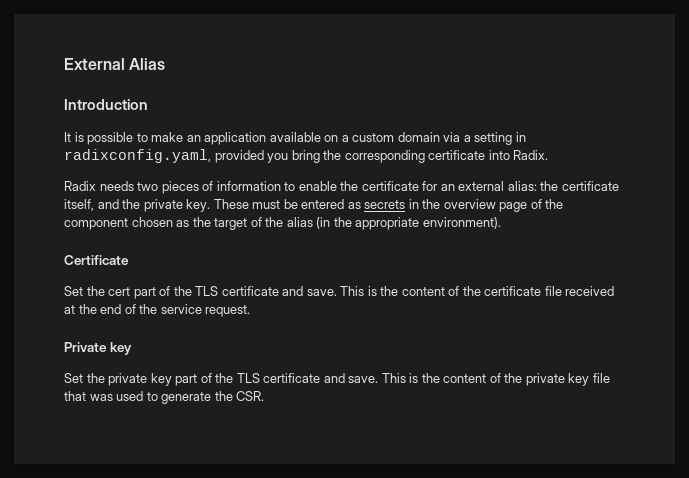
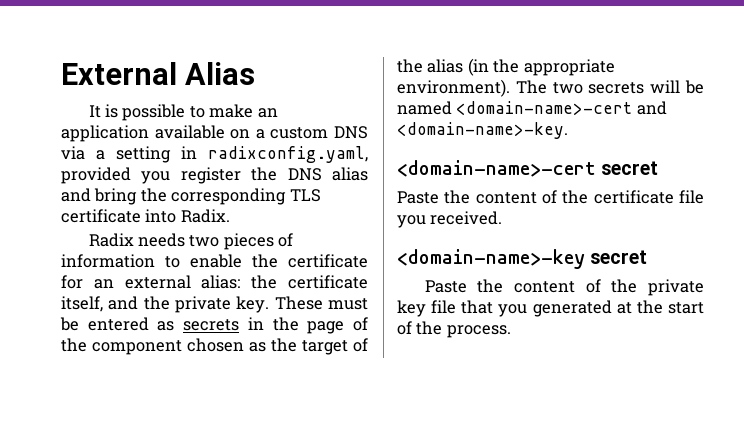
[64,99,148,110] // Introduction -> (256, 73) none
[397,132,440,142] domain -> [334,126,368,139] DNS
(289, 158) none -> [180,167,368,184] [61,188,91,202] register the DNS alias and
(425, 156) none -> [289,189,321,202] TLS
[443,199,496,209] overview -> (299, 324) none
[64,255,129,265] [64,286,377,299] // Certificate // Set the cert part of the TLS certificate and save. This is -> [515,80,704,94] [397,101,667,115] [397,122,568,139] [397,160,659,177] [397,191,439,204] The two secrets will be named <domain-name>-cert and <domain-name>-key. // <domain-name>-cert secret // Paste
[565,286,615,296] [64,304,251,317] [64,342,132,355] [64,373,419,386] received at the end of the service request. // Private key // Set the private key part of the TLS certificate and save. This is -> [397,211,503,228] [397,249,648,269] [424,280,467,293] you received. // <domain-name>-key secret // Paste
[89,391,265,404] was used to generate the CSR. -> [498,300,704,317] [397,321,511,338] you generated at the start of the process.

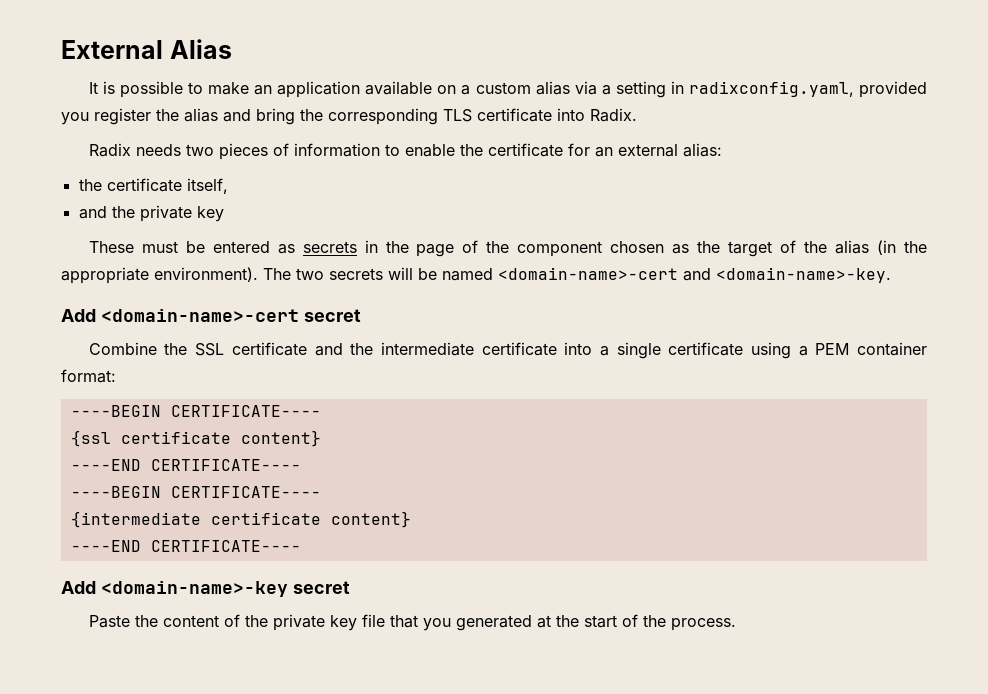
[334,126,368,139] DNS -> [535,81,570,95] alias
[287,168,322,181] DNS -> (179, 115) none
(241, 282) none -> (722, 150) //
(103, 304) none -> (228, 186) //
[236,296,270,313] key. -> [196,206,224,222] key //
(568, 130) none -> [61,309,96,322] Add
[397,190,704,204] [397,211,503,228] Paste the content of the certificate file you received. // -> [88,342,927,359] [61,369,116,383] [70,405,321,417] [70,430,321,447] [70,459,301,471] [70,486,321,498] [70,511,411,528] [70,540,301,552] [61,581,96,594] Combine the SSL certificate and the intermediate certificate into a single certificate using a PEM container format: // ----BEGIN CERTIFICATE---- // {ssl certificate content} // ----END CERTIFICATE---- // ----BEGIN CERTIFICATE---- // {intermediate certificate content} // ----END CERTIFICATE---- // Add

